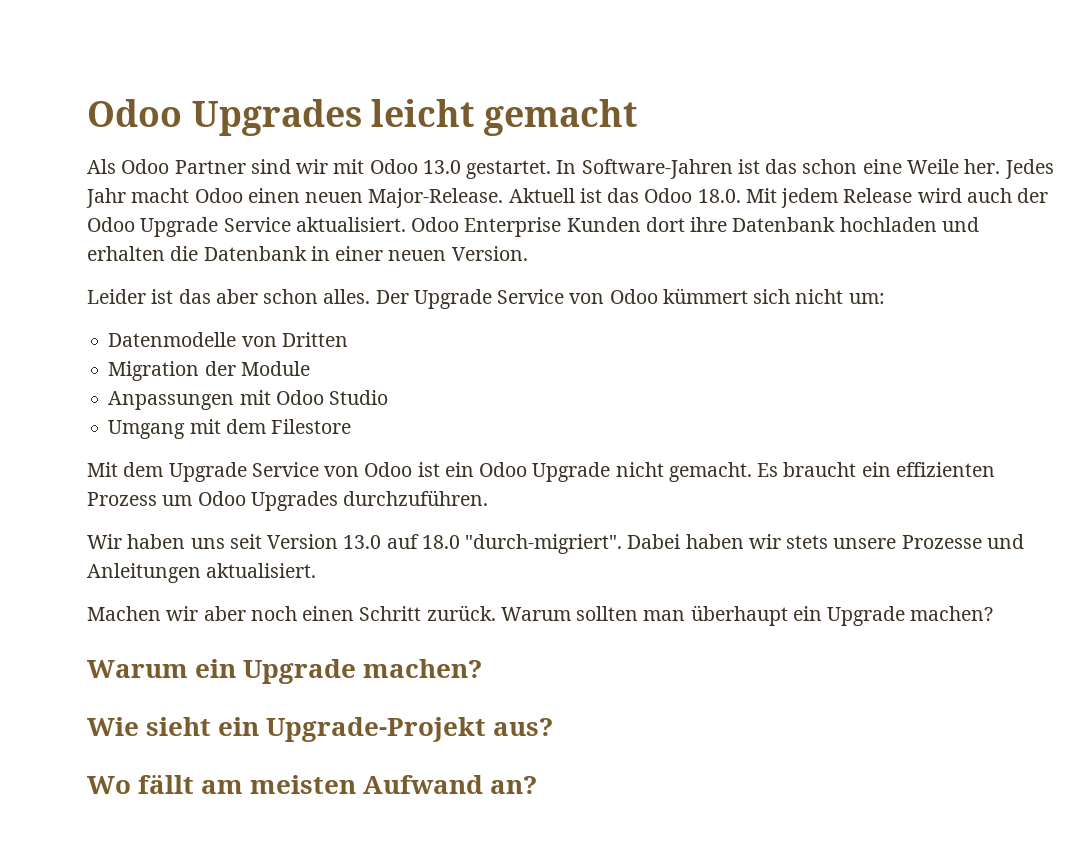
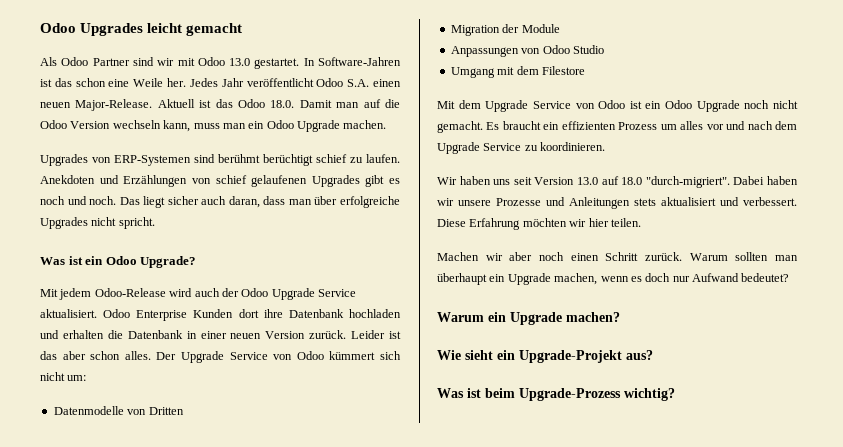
[131,188,243,203] macht Odoo -> [246,78,370,87] veröffentlicht Odoo S.A.
(741, 196) none -> [299,99,400,108] [40,120,387,132] [40,154,400,166] [40,175,400,187] [40,196,400,208] [40,217,155,229] [40,256,197,268] Damit man auf die Odoo Version wechseln kann, muss man ein Odoo Upgrade machen. // Upgrades von ERP-Systemen sind berühmt berüchtigt schief zu laufen. Anekdoten und Erzählungen von schief gelaufenen Upgrades gibt es noch und noch. Das liegt sicher auch daran, dass man über erfolgreiche Upgrades nicht spricht. // Was ist ein Odoo Upgrade? //
[843,188,913,203] Release -> [94,288,166,297] Odoo-Release
[451,246,528,261] Version. // -> [265,330,347,339] Version zurück.
[239,390,271,405] mit -> [521,48,541,54] von
(611, 472) none -> [744,100,770,109] noch
[197,490,489,511] Odoo Upgrades durchzuführen. -> [680,121,797,130] [437,142,606,154] alles vor und nach dem Upgrade Service zu koordinieren.
[786,535,829,549] stets -> (454, 202) none
[206,563,317,578] aktualisiert. -> [634,197,797,206] [437,218,641,230] stets aktualisiert und verbessert. Diese Erfahrung möchten wir hier teilen.
[910,606,994,621] machen? -> [554,273,790,285] machen, wenn es doch nur Aufwand bedeutet?
[87,775,538,794] Wo fällt am meisten Aufwand an? -> [437,388,675,401] Was ist beim Upgrade-Prozess wichtig?

